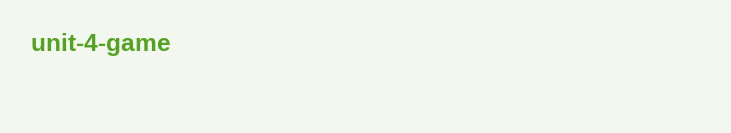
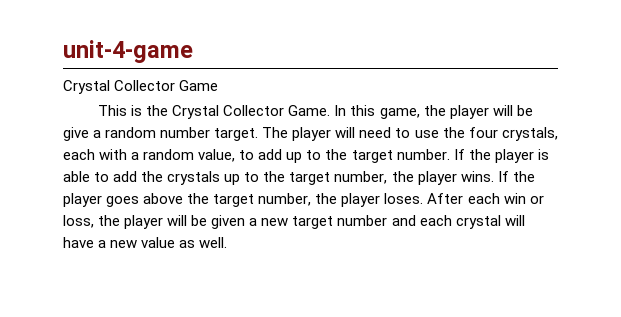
(171, 44) none -> [63,80,219,94] [98,105,533,119] [63,127,558,141] [63,149,549,163] [63,171,535,185] [63,193,544,207] [63,215,525,229] [63,237,228,248] // Crystal Collector Game // This is the Crystal Collector Game. In this game, the player will be give a random number target. The player will need to use the four crystals, each with a random value, to add up to the target number. If the player is able to add the crystals up to the target number, the player wins. If the player goes above the target number, the player loses. After each win or loss, the player will be given a new target number and each crystal will have a new value as well.

